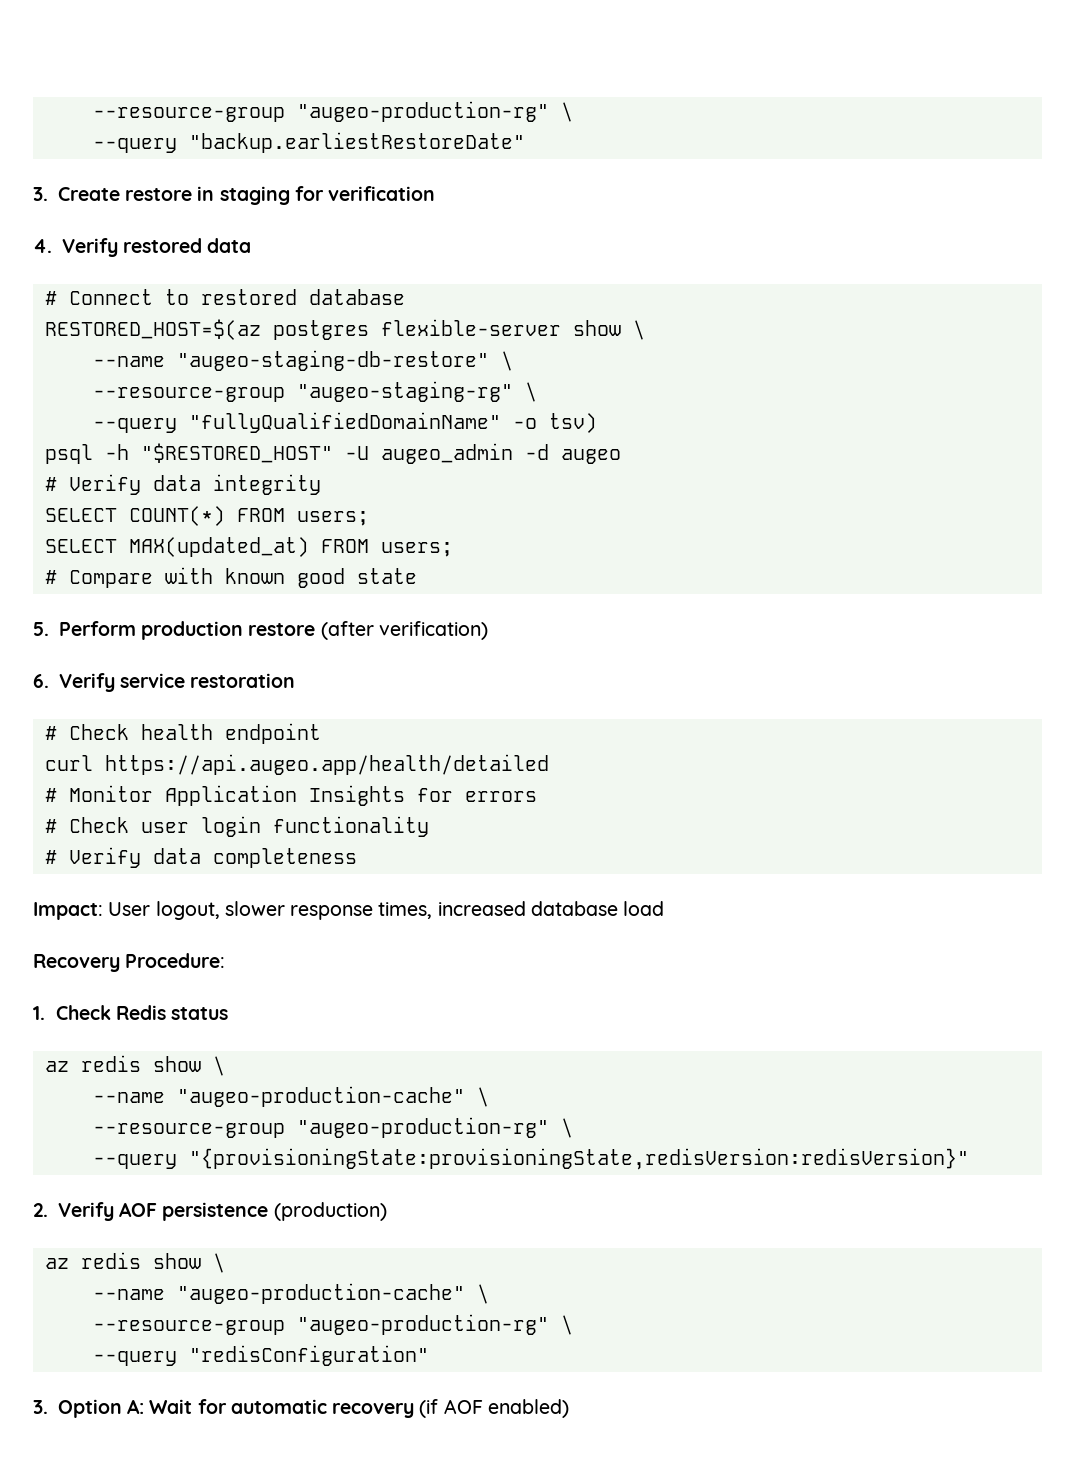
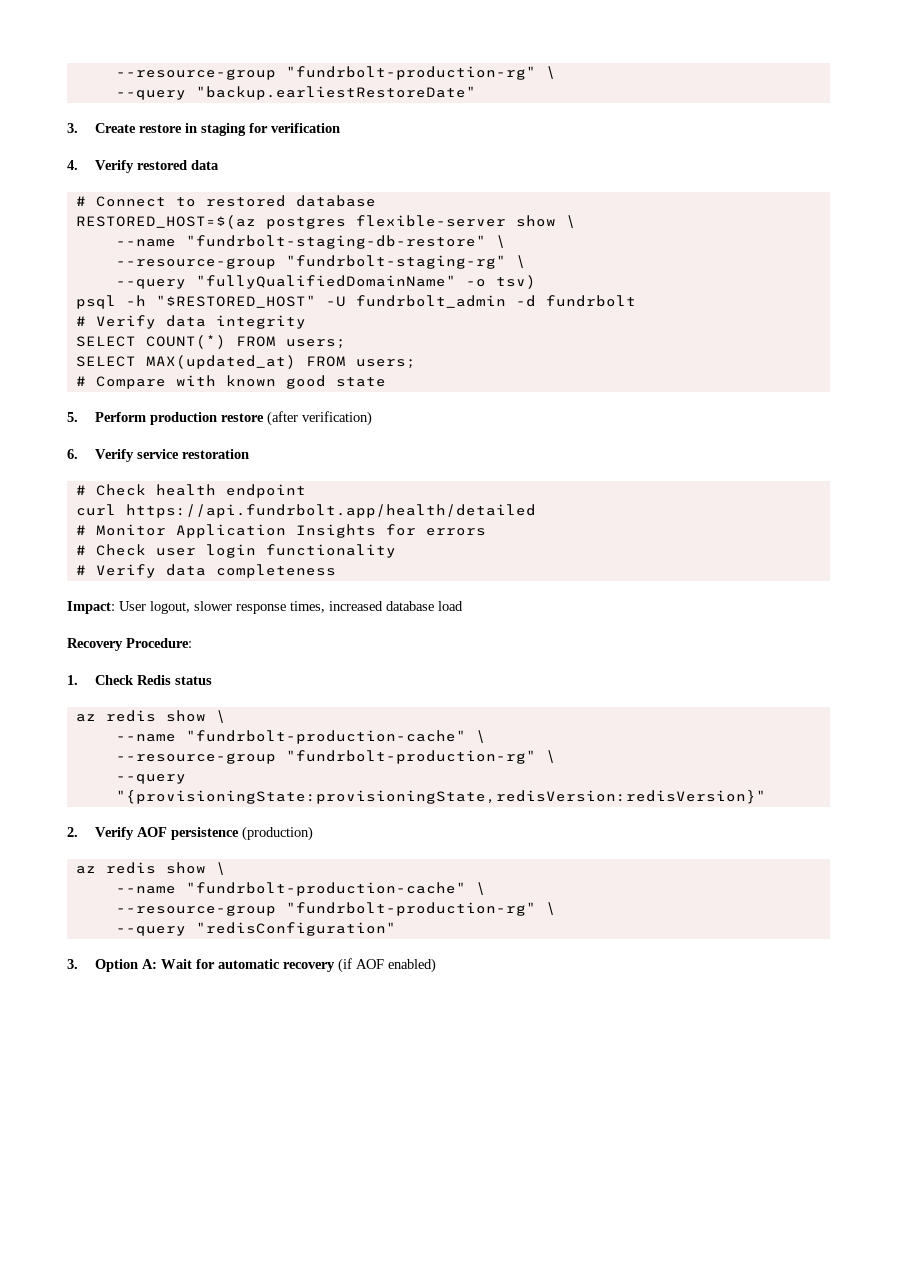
[92,101,549,122] --resource-group "augeo-production-rg" -> [115,66,536,80] --resource-group "fundrbolt-production-rg"
[176,350,513,371] [92,381,513,402] "augeo-staging-db-restore" \ // --resource-group "augeo-staging-rg" -> [185,235,506,249] [115,255,506,269] "fundrbolt-staging-db-restore" \ // --resource-group "fundrbolt-staging-rg"
[380,443,621,464] augeo_admin -d augeo -> [355,295,636,308] fundrbolt_admin -d fundrbolt
[104,754,549,775] https://api.augeo.app/health/detailed -> [125,504,536,518] https://api.fundrbolt.app/health/detailed
[176,1086,489,1107] [92,1117,549,1138] "augeo-production-cache" \ // --resource-group "augeo-production-rg" -> [185,730,486,744] [115,750,536,764] "fundrbolt-production-cache" \ // --resource-group "fundrbolt-production-rg"
[176,1283,489,1304] [92,1314,549,1335] "augeo-production-cache" \ // --resource-group "augeo-production-rg" -> [185,882,486,896] [115,902,536,916] "fundrbolt-production-cache" \ // --resource-group "fundrbolt-production-rg"

